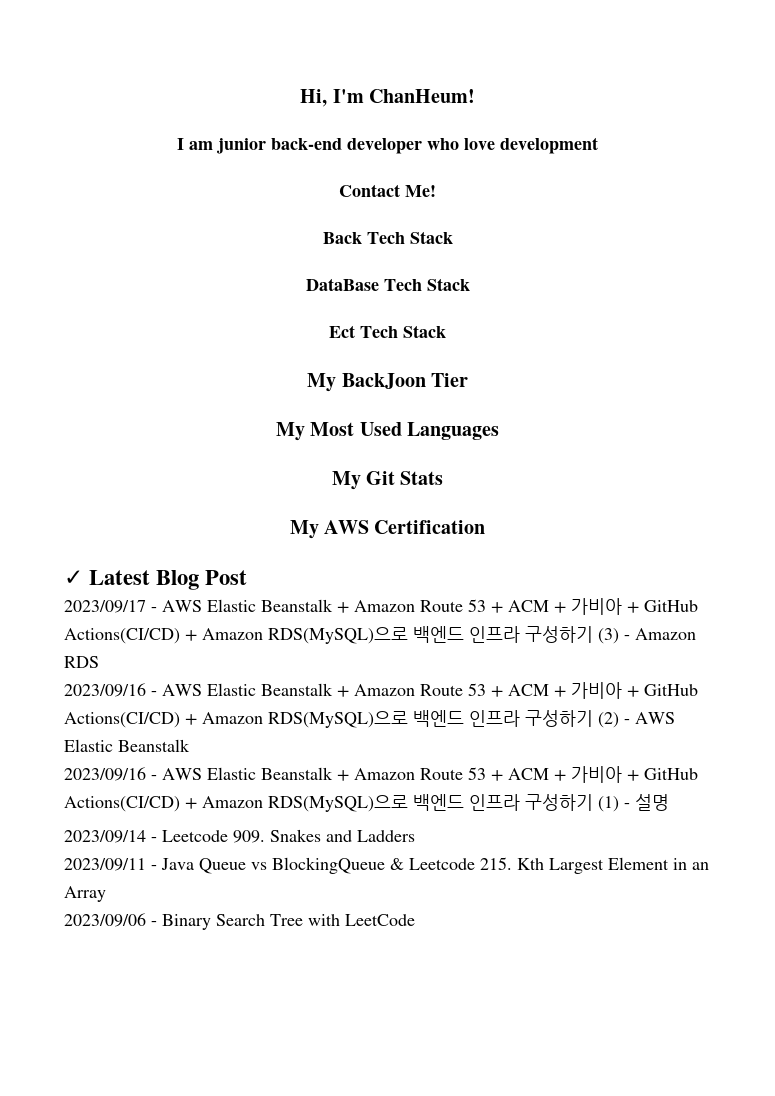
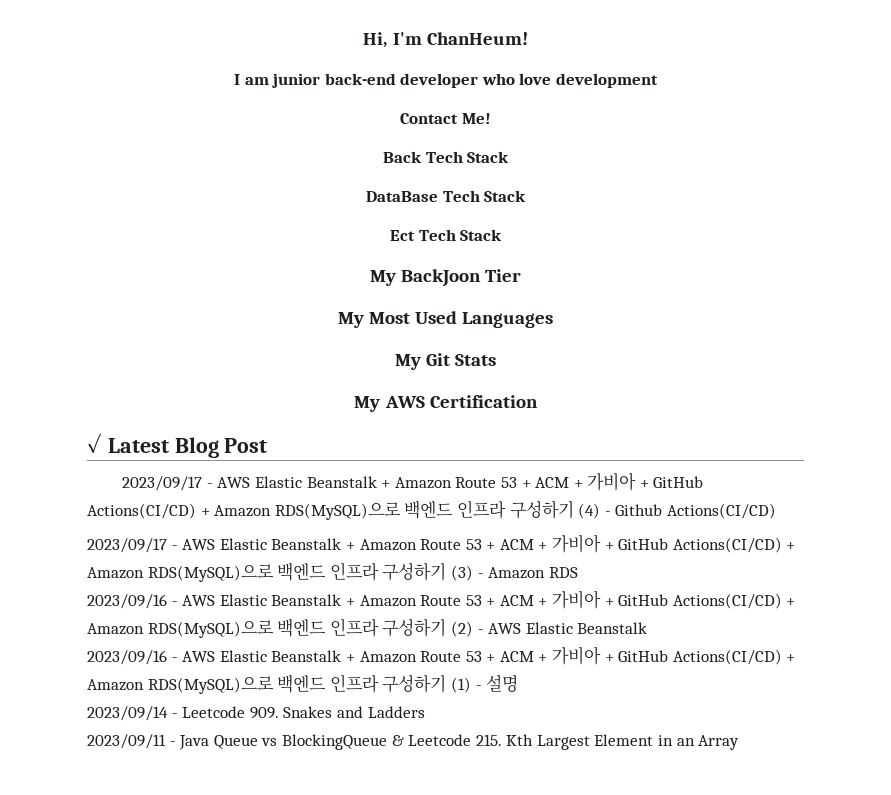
(248, 577) none -> [122,472,704,491] [87,500,776,520] // 2023/09/17 - AWS Elastic Beanstalk + Amazon Route 53 + ACM + 가비아 + GitHub Actions(CI/CD) + Amazon RDS(MySQL)으로 백엔드 인프라 구성하기 (4) - Github Actions(CI/CD)
[64,913,415,930] // 2023/09/06 - Binary Search Tree with LeetCode -> (740, 742) none

